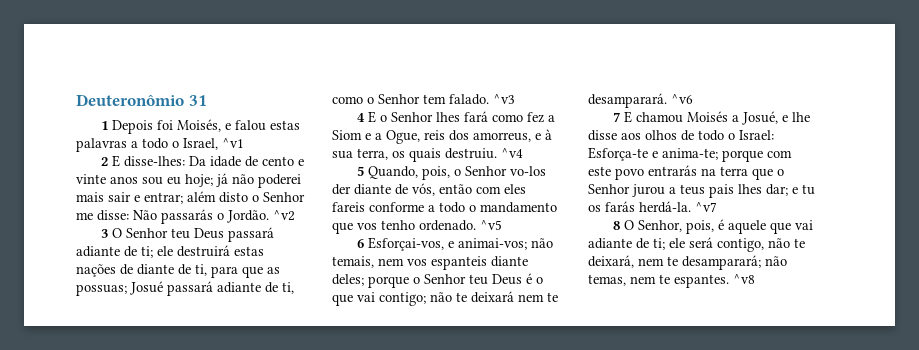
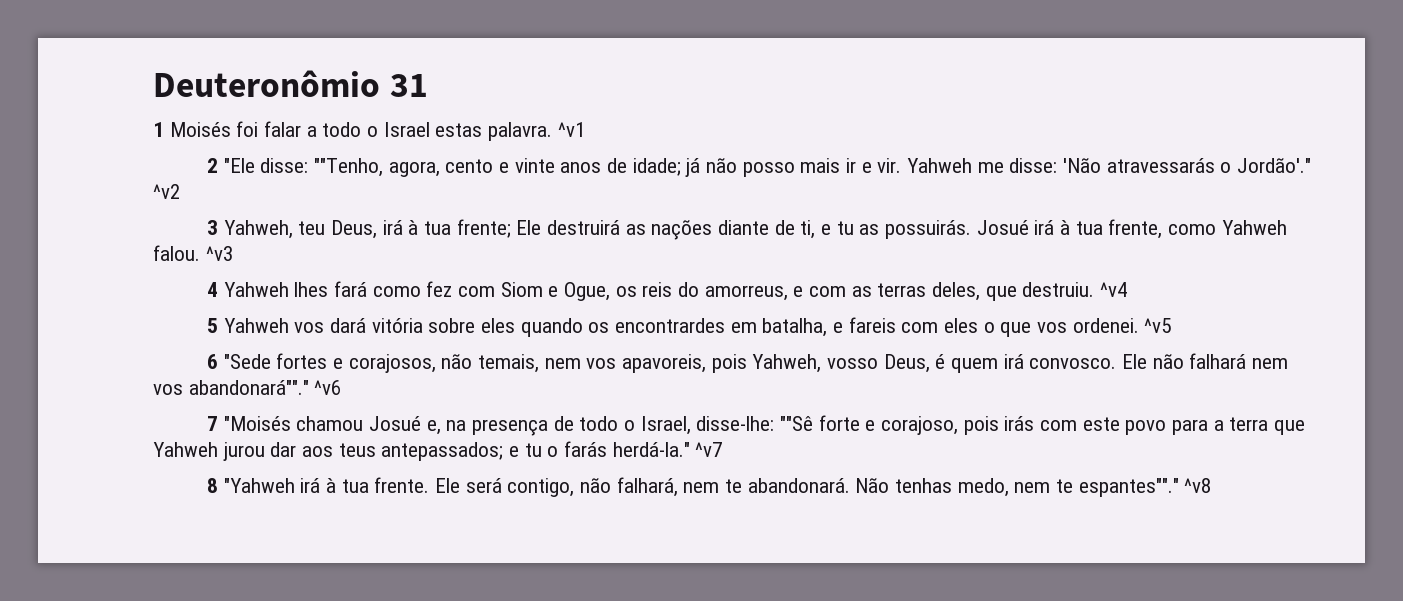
[111,119,300,134] [76,138,244,152] [100,155,304,167] [76,173,301,188] [76,191,305,204] [76,209,295,224] [100,227,274,242] [76,245,264,258] [76,264,280,278] [76,281,294,296] [332,94,489,105] Depois foi Moisés, e falou estas palavras a todo o Israel, ^v1 // 2 E disse-lhes: Da idade de cento e vinte anos sou eu hoje; já não poderei mais sair e entrar; além disto o Senhor me disse: Não passarás o Jordão. ^v2 // 3 O Senhor teu Deus passará adiante de ti; ele destruirá estas nações de diante de ti, para que as possuas; Josué passará adiante de ti, como o Senhor tem falado. -> [169,121,585,141] [206,158,1312,177] [153,184,180,199] [206,219,1287,240] [153,245,200,261] Moisés foi falar a todo o Israel estas palavra. ^v1 // 2 "Ele disse: ""Tenho, agora, cento e vinte anos de idade; já não posso mais ir e vir. Yahweh me disse: 'Não atravessarás o Jordão'." ^v2 // 3 Yahweh, teu Deus, irá à tua frente; Ele destruirá as nações diante de ti, e tu as possuirás. Josué irá à tua frente, como Yahweh falou.
[367,111,433,123] E o Senhor -> [223,282,289,297] Yahweh
[547,115,555,122] a -> [457,286,495,297] com
[375,129,552,144] [332,148,523,162] [356,166,546,180] [332,183,526,196] [332,202,557,213] [332,220,502,234] [356,237,553,251] [332,256,528,270] [332,273,543,288] [332,291,558,306] [588,93,693,108] [612,111,810,125] [588,130,774,141] [588,147,792,162] [588,165,784,180] [588,184,815,198] [588,201,717,213] [612,219,813,234] [588,237,805,252] [588,255,787,270] [588,274,729,288] a Ogue, reis dos amorreus, e à sua terra, os quais destruiu. ^v4 // 5 Quando, pois, o Senhor vo-los der diante de vós, então com eles fareis conforme a todo o mandamento que vos tenho ordenado. ^v5 // 6 Esforçai-vos, e animai-vos; não temais, nem vos espanteis diante deles; porque o Senhor teu Deus é o que vai contigo; não te deixará nem te desamparará. ^v6 // 7 E chamou Moisés a Josué, e lhe disse aos olhos de todo o Israel: Esforça-te e anima-te; porque com este povo entrarás na terra que o Senhor jurou a teus pais lhes dar; e tu os farás herdá-la. ^v7 // 8 O Senhor, pois, é aquele que vai adiante de ti; ele será contigo, não te deixará, nem te desamparará; não temas, nem te espantes. -> [563,282,1127,301] [206,317,1172,337] [206,353,1288,373] [153,380,342,395] [206,415,1306,436] [153,441,723,461] [206,477,1179,497] Ogue, os reis do amorreus, e com as terras deles, que destruiu. ^v4 // 5 Yahweh vos dará vitória sobre eles quando os encontrardes em batalha, e fareis com eles o que vos ordenei. ^v5 // 6 "Sede fortes e corajosos, não temais, nem vos apavoreis, pois Yahweh, vosso Deus, é quem irá convosco. Ele não falhará nem vos abandonará""." ^v6 // 7 "Moisés chamou Josué e, na presença de todo o Israel, disse-lhe: ""Sê forte e corajoso, pois irás com este povo para a terra que Yahweh jurou dar aos teus antepassados; e tu o farás herdá-la." ^v7 // 8 "Yahweh irá à tua frente. Ele será contigo, não falhará, nem te abandonará. Não tenhas medo, nem te espantes""."

